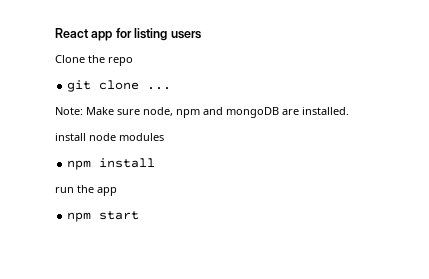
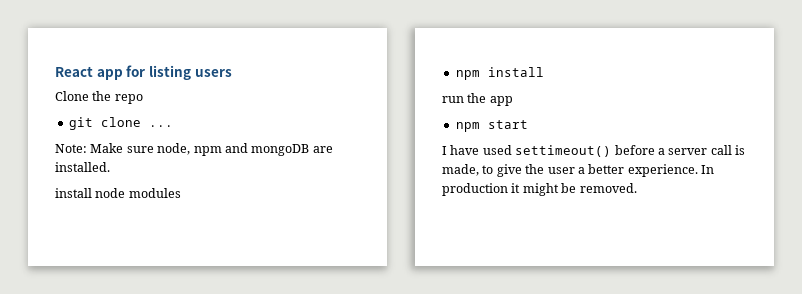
(140, 215) none -> [442,145,745,157] [442,164,714,177] [442,183,637,196] // I have used settimeout() before a server call is made, to give the user a better experience. In production it might be removed.

